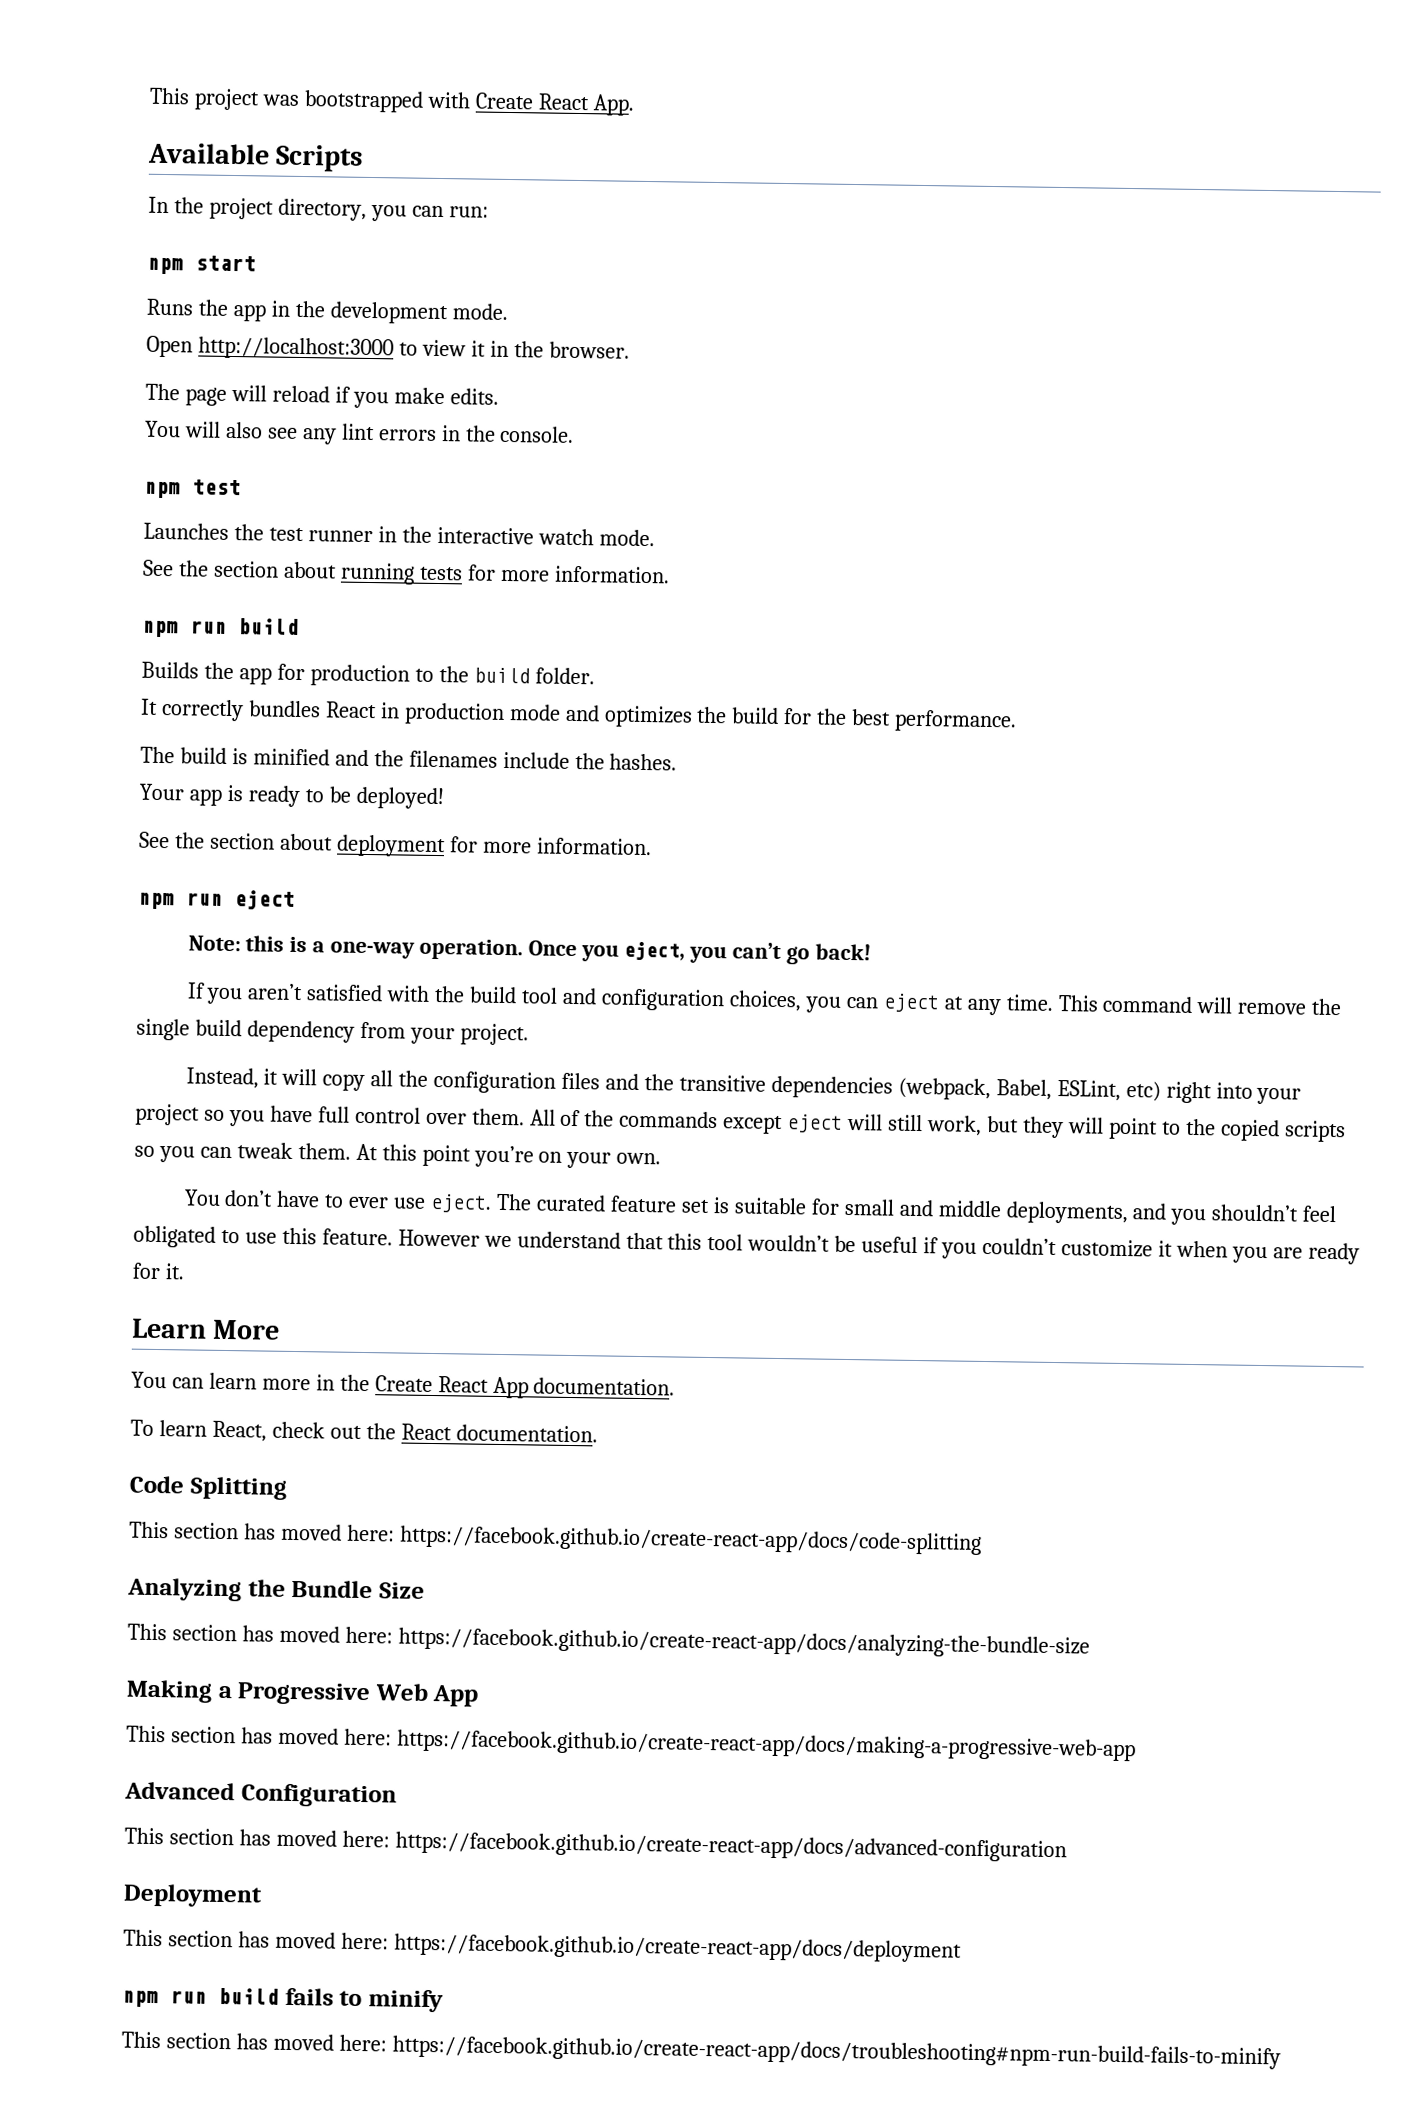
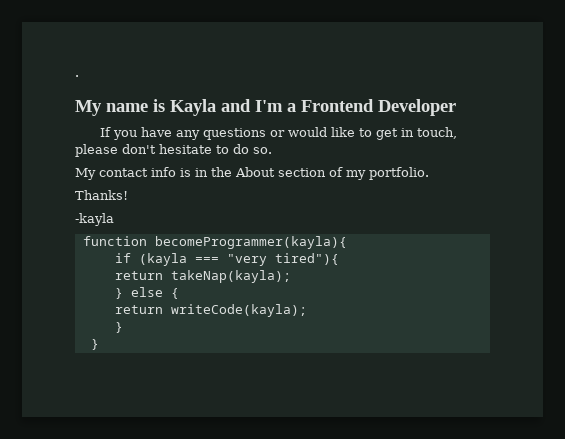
[149,87,635,116] [147,142,364,172] [148,196,489,222] [147,255,256,275] [146,298,508,325] [146,335,630,361] [145,383,499,409] [145,420,575,445] [144,479,241,499] [143,522,655,547] [143,559,670,585] [142,618,299,638] [141,661,595,687] [140,698,1018,733] [140,746,678,771] [139,783,444,810] [139,831,652,858] [138,890,295,910] [187,935,871,965] [186,982,1343,1016] [136,1018,529,1046] [185,1067,1302,1105] [135,1103,1346,1143] [134,1142,662,1169] [183,1189,1338,1226] [133,1225,1360,1265] [132,1262,185,1280] [131,1318,281,1340] [131,1371,676,1399] [130,1419,598,1443] [129,1475,287,1500] [129,1521,982,1555] [127,1577,425,1602] [127,1623,1090,1659] [126,1679,479,1707] [126,1725,1136,1762] [124,1781,397,1808] [124,1827,1067,1863] [123,1883,263,1908] [123,1929,962,1963] [122,1987,444,2013] [121,2031,1281,2070] This project was bootstrapped with Create React App. // Available Scripts // In the project directory, you can run: // npm start // Runs the app in the development mode. // Open http://localhost:3000 to view it in the browser. // The page will reload if you make edits. // You will also see any lint errors in the console. // npm test // Launches the test runner in the interactive watch mode. // See the section about running tests for more information. // npm run build // Builds the app for production to the build folder. // It correctly bundles React in production mode and optimizes the build for the best performance. // The build is minified and the filenames include the hashes. // Your app is ready to be deployed! // See the section about deployment for more information. // npm run eject // Note: this is a one-way operation. Once you eject, you can’t go back! // If you aren’t satisfied with the build tool and configuration choices, you can eject at any time. This command will remove the single build dependency from your project. // Instead, it will copy all the configuration files and the transitive dependencies (webpack, Babel, ESLint, etc) right into your project so you have full control over them. All of the commands except eject will still work, but they will point to the copied scripts so you can tweak them. At this point you’re on your own. // You don’t have to ever use eject. The curated feature set is suitable for small and middle deployments, and you shouldn’t feel obligated to use this feature. However we understand that this tool wouldn’t be useful if you couldn’t customize it when you are ready for it. // Learn More // You can learn more in the Create React App documentation. // To learn React, check out the React documentation. // Code Splitting // This section has moved here: https://facebook.github.io/create-react-app/docs/code-splitting // Analyzing the Bundle Size // This section has moved here: https://facebook.github.io/create-react-app/docs/analyzing-the-bundle-size // Making a Progressive Web App // This section has moved here: https://facebook.github.io/create-react-app/docs/making-a-progressive-web-app // Advanced Configuration // This section has moved here: https://facebook.github.io/create-react-app/docs/advanced-configuration // Deployment // This section has moved here: https://facebook.github.io/create-react-app/docs/deployment // npm run build fails to minify // This section has moved here: https://facebook.github.io/create-react-app/docs/troubleshooting#npm-run-build-fails-to-minify -> [75,75,79,77] [75,99,456,116] [100,127,458,140] [75,144,272,157] [75,167,429,180] [75,190,128,200] [75,213,114,226] [82,236,347,249] [114,253,339,266] [114,270,291,283] [114,287,179,299] [114,304,307,317] [114,322,123,333] [90,339,99,350] . // My name is Kayla and I'm a Frontend Developer // If you have any questions or would like to get in touch, please don't hesitate to do so. // My contact info is in the About section of my portfolio. // Thanks! // -kayla // function becomeProgrammer(kayla){ // if (kayla === "very tired"){ // return takeNap(kayla); // } else { // return writeCode(kayla); // } // }

